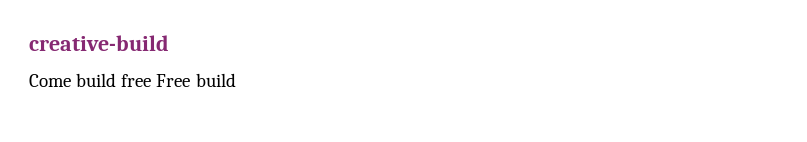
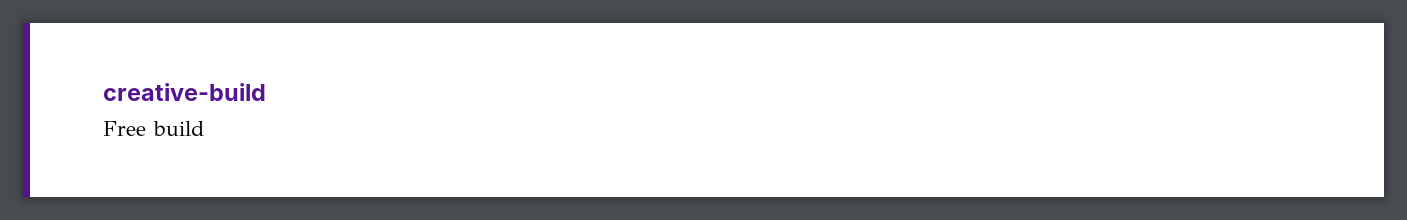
[29,73,152,87] Come build free -> (266, 92) none

